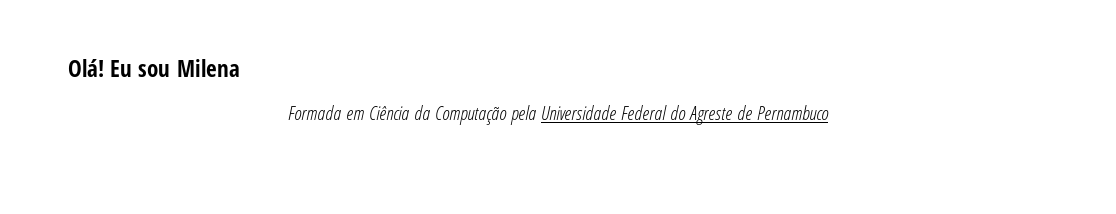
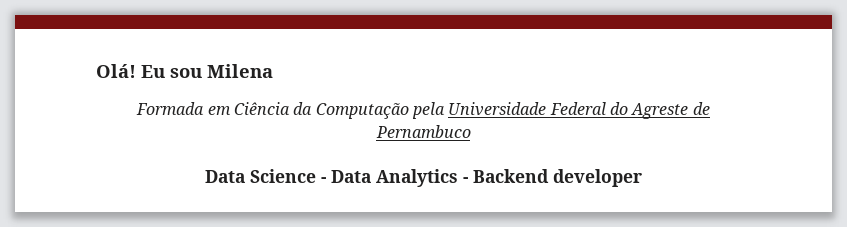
(829, 112) none -> [205,169,642,187] // Data Science - Data Analytics - Backend developer

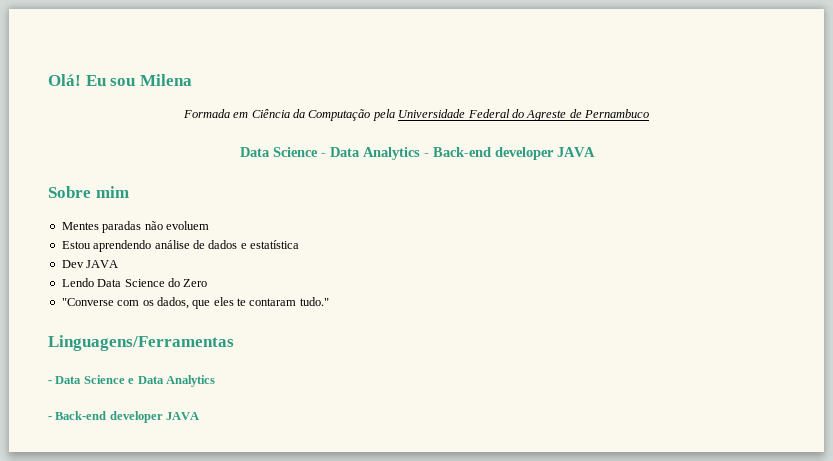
[473,169,642,187] Backend developer -> [432,147,595,160] [48,186,129,198] [61,221,209,233] [61,240,299,252] [61,260,119,268] [61,278,208,287] [61,297,329,309] [48,335,234,351] [48,375,215,387] [48,411,200,423] Back-end developer JAVA // Sobre mim // Mentes paradas não evoluem // Estou aprendendo análise de dados e estatística // Dev JAVA // Lendo Data Science do Zero // "Converse com os dados, que eles te contaram tudo." // Linguagens/Ferramentas // - Data Science e Data Analytics // - Back-end developer JAVA

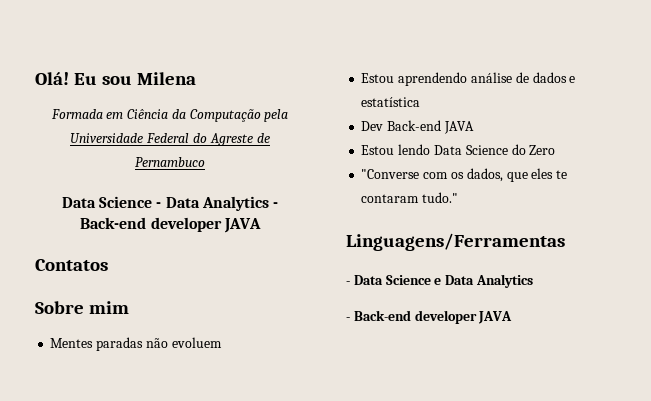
(595, 152) none -> [35,259,108,271] // Contatos
[86,260,119,268] [61,278,94,287] JAVA // Lendo -> [387,120,474,134] [361,144,431,155] Back-end JAVA // Estou lendo

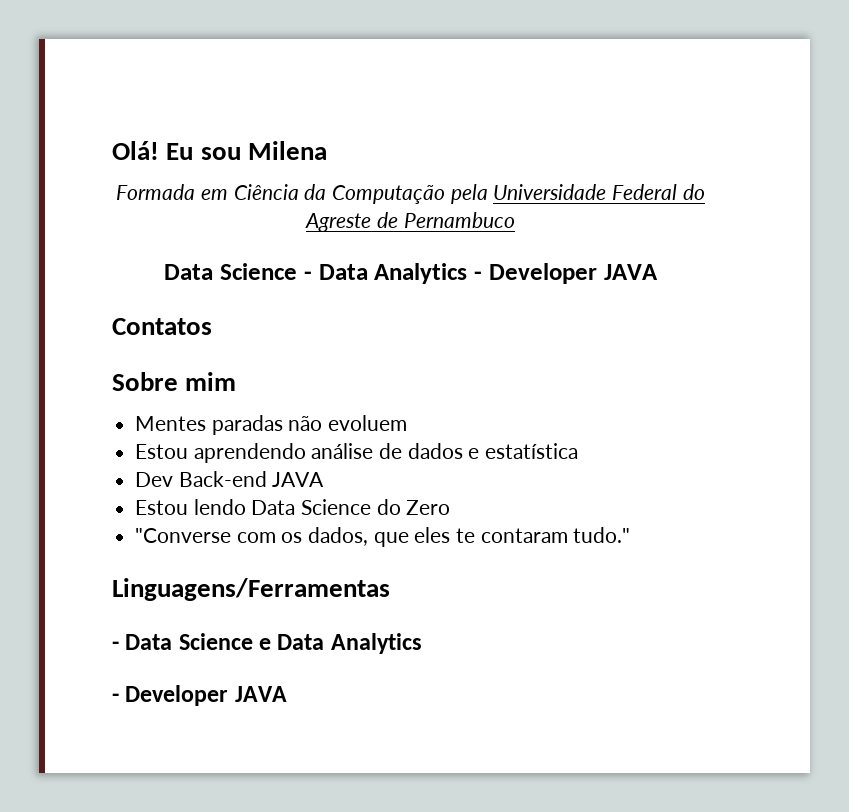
[80,217,222,232] Back-end developer -> [488,263,597,284] Developer
[353,310,477,324] Back-end developer -> [125,685,229,706] Developer

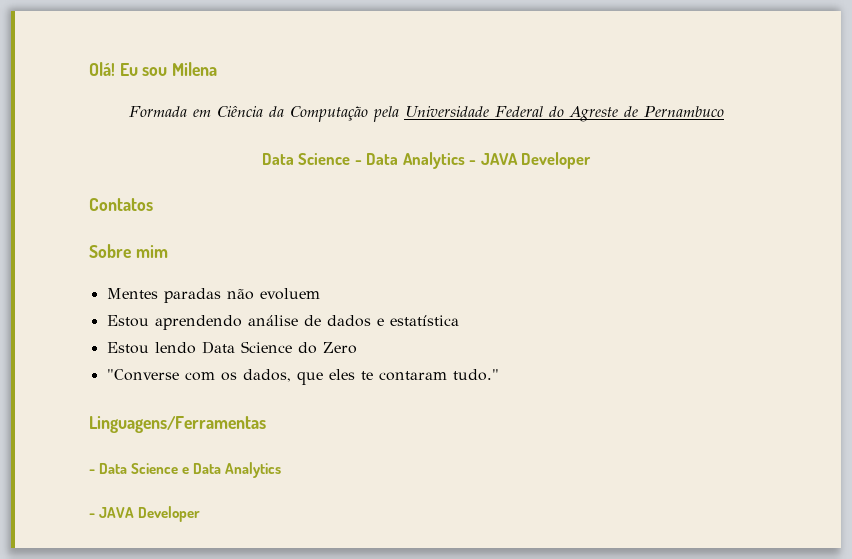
[488,263,658,284] Developer JAVA -> [480,152,592,169] JAVA Developer
[135,471,325,487] // Dev Back-end JAVA -> (459, 320) none
[125,685,287,706] Developer JAVA -> [99,506,201,522] JAVA Developer

